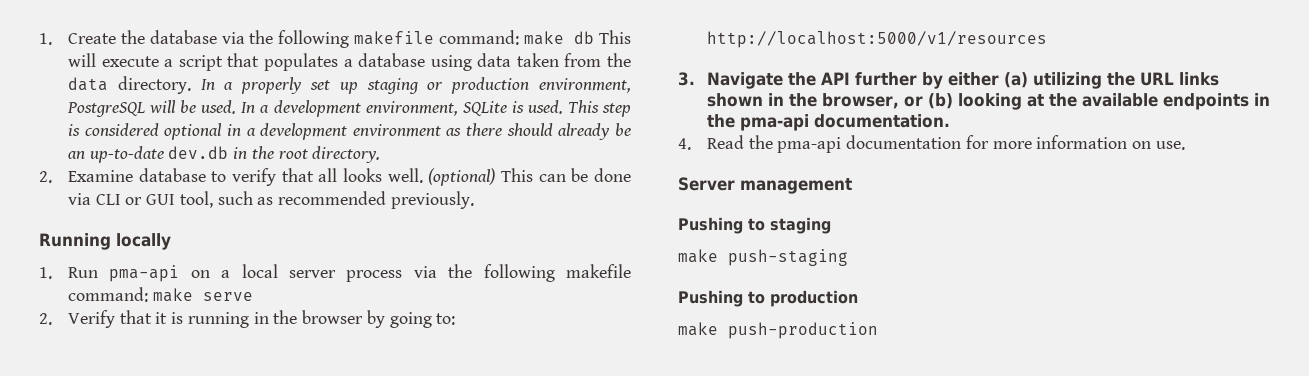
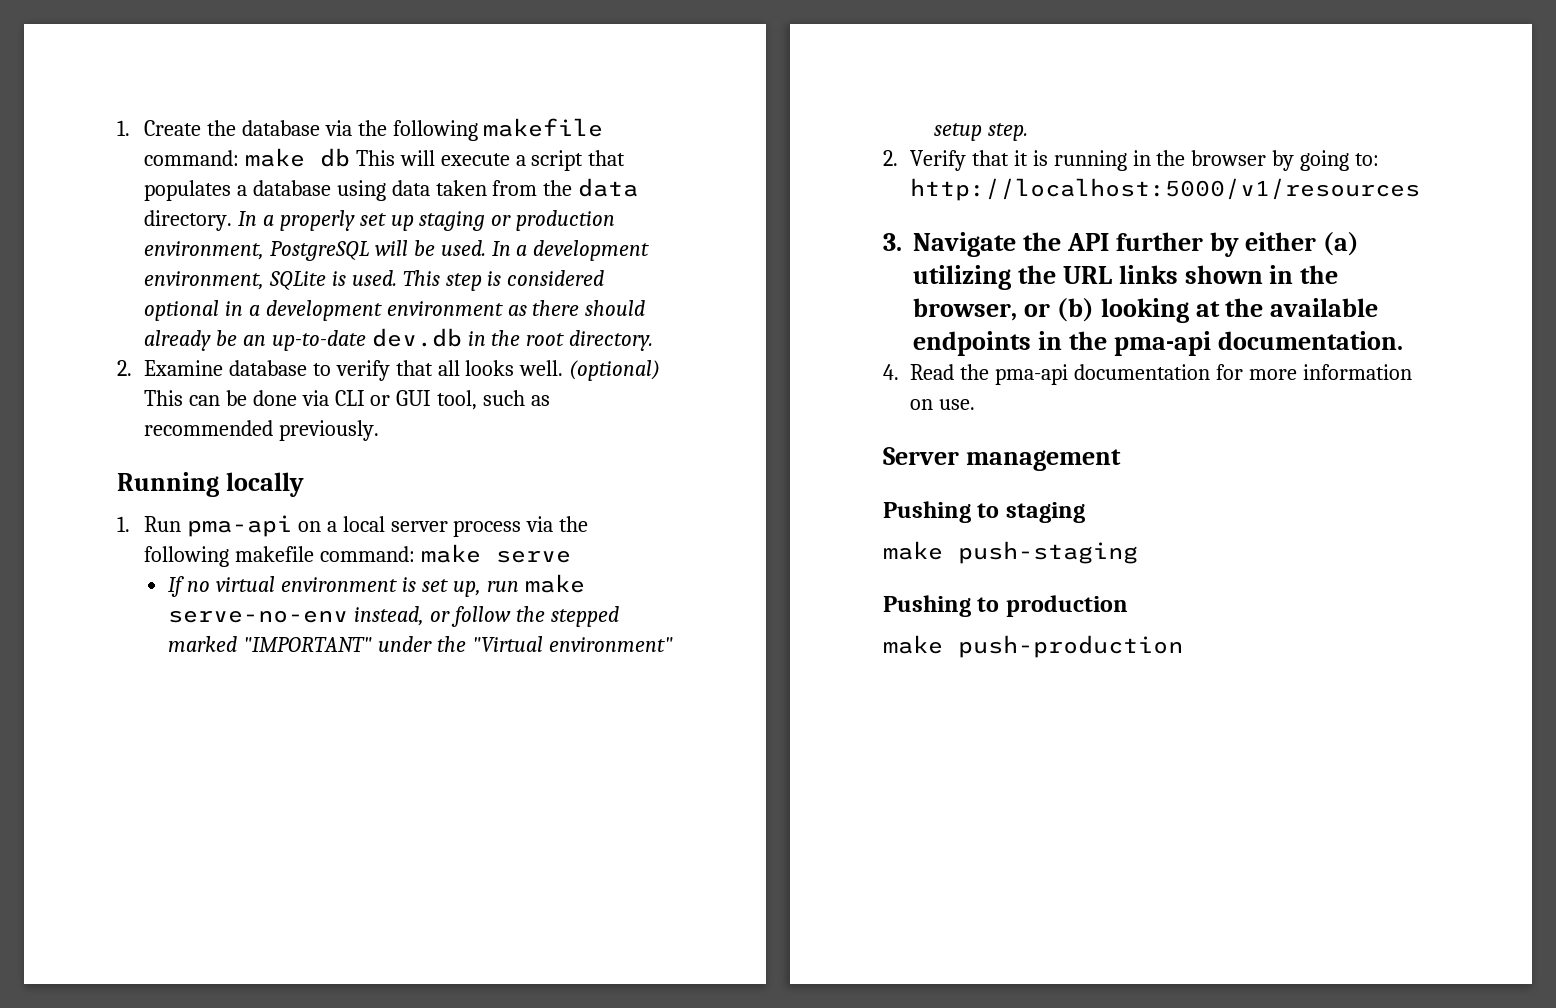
(253, 296) none -> [168,574,585,597] [168,606,619,627] [168,636,673,652] [934,123,1028,141] // If no virtual environment is set up, run make serve-no-env instead, or follow the stepped marked "IMPORTANT" under the "Virtual environment" setup step.

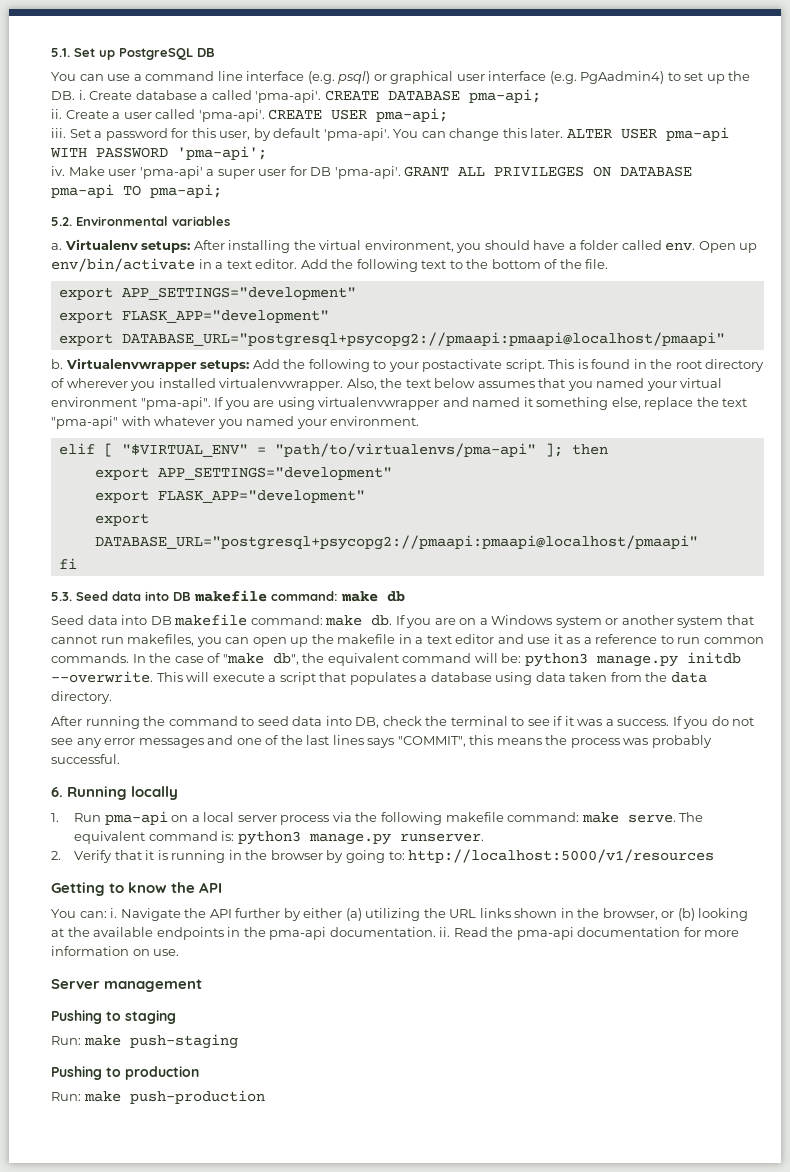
[117,118,604,141] [143,148,350,167] 1. Create the database via the following makefile command: make db -> [51,48,215,60] [51,71,751,84] [51,89,541,103] [51,108,449,122] [51,127,729,141] [50,146,267,160] [51,166,693,179] [51,184,222,198] [51,216,230,226] [51,239,758,253] [51,258,609,272] [58,287,356,300] [58,310,329,323] [58,332,725,347] [51,358,765,372] [51,378,723,391] [51,397,748,410] [51,416,420,429] [58,443,608,457] [94,467,392,480] [94,490,365,503] [94,513,149,526] [94,535,698,550] [58,558,77,569] [51,590,405,602] [51,614,754,628] [51,634,764,647] [51,652,741,667] [51,671,153,683] 5.1. Set up PostgreSQL DB // You can use a command line interface (e.g. psql) or graphical user interface (e.g. PgAadmin4) to set up the DB. i. Create database a called 'pma-api'. CREATE DATABASE pma-api; // ii. Create a user called 'pma-api'. CREATE USER pma-api; // iii. Set a password for this user, by default 'pma-api'. You can change this later. ALTER USER pma-api WITH PASSWORD 'pma-api'; // iv. Make user 'pma-api' a super user for DB 'pma-api'. GRANT ALL PRIVILEGES ON DATABASE pma-api TO pma-api; // 5.2. Environmental variables // a. Virtualenv setups: After installing the virtual environment, you should have a folder called env. Open up env/bin/activate in a text editor. Add the following text to the bottom of the file. // export APP_SETTINGS="development" // export FLASK_APP="development" // export DATABASE_URL="postgresql+psycopg2://pmaapi:pmaapi@localhost/pmaapi" // b. Virtualenvwrapper setups: Add the following to your postactivate script. This is found in the root directory of wherever you installed virtualenvwrapper. Also, the text below assumes that you named your virtual environment "pma-api". If you are using virtualenvwrapper and named it something else, replace the text "pma-api" with whatever you named your environment. // elif [ "$VIRTUAL_ENV" = "path/to/virtualenvs/pma-api" ]; then // export APP_SETTINGS="development" // export FLASK_APP="development" // export DATABASE_URL="postgresql+psycopg2://pmaapi:pmaapi@localhost/pmaapi" // fi // 5.3. Seed data into DB makefile command: make db // Seed data into DB makefile command: make db. If you are on a Windows system or another system that cannot run makefiles, you can open up the makefile in a text editor and use it as a reference to run common commands. In the case of "make db", the equivalent command will be: python3 manage.py initdb --overwrite.
[237,210,616,231] [143,240,650,261] [143,270,605,291] [143,300,646,321] [143,328,654,351] [117,360,661,381] [143,390,551,410] [143,420,379,441] In a properly set up staging or production environment, PostgreSQL will be used. In a development environment, SQLite is used. This step is considered optional in a development environment as there should already be an up-to-date dev.db in the root directory. // 2. Examine database to verify that all looks well. (optional) This can be done via CLI or GUI tool, such as recommended previously. // -> [51,716,755,729] [51,735,712,748] [51,754,120,764] [51,787,63,797] // After running the command to seed data into DB, check the terminal to see if it was a success. If you do not see any error messages and one of the last lines says "COMMIT", this means the process was probably successful. // 6.
[495,550,571,563] [168,574,585,597] [168,606,619,627] [168,636,673,652] [934,123,1028,141] serve // If no virtual environment is set up, run make serve-no-env instead, or follow the stepped marked "IMPORTANT" under the "Virtual environment" setup step. -> [627,812,704,823] [74,831,484,845] serve. The equivalent command is: python3 manage.py runserver.
[883,233,902,251] 3. -> [51,882,223,896] [51,908,118,918] Getting to know the API // You can: i.
[883,364,899,380] // 4. -> [439,927,451,937] ii.
(1085, 512) none -> [51,1036,81,1045] Run:
(1128, 606) none -> [51,1092,81,1101] Run:

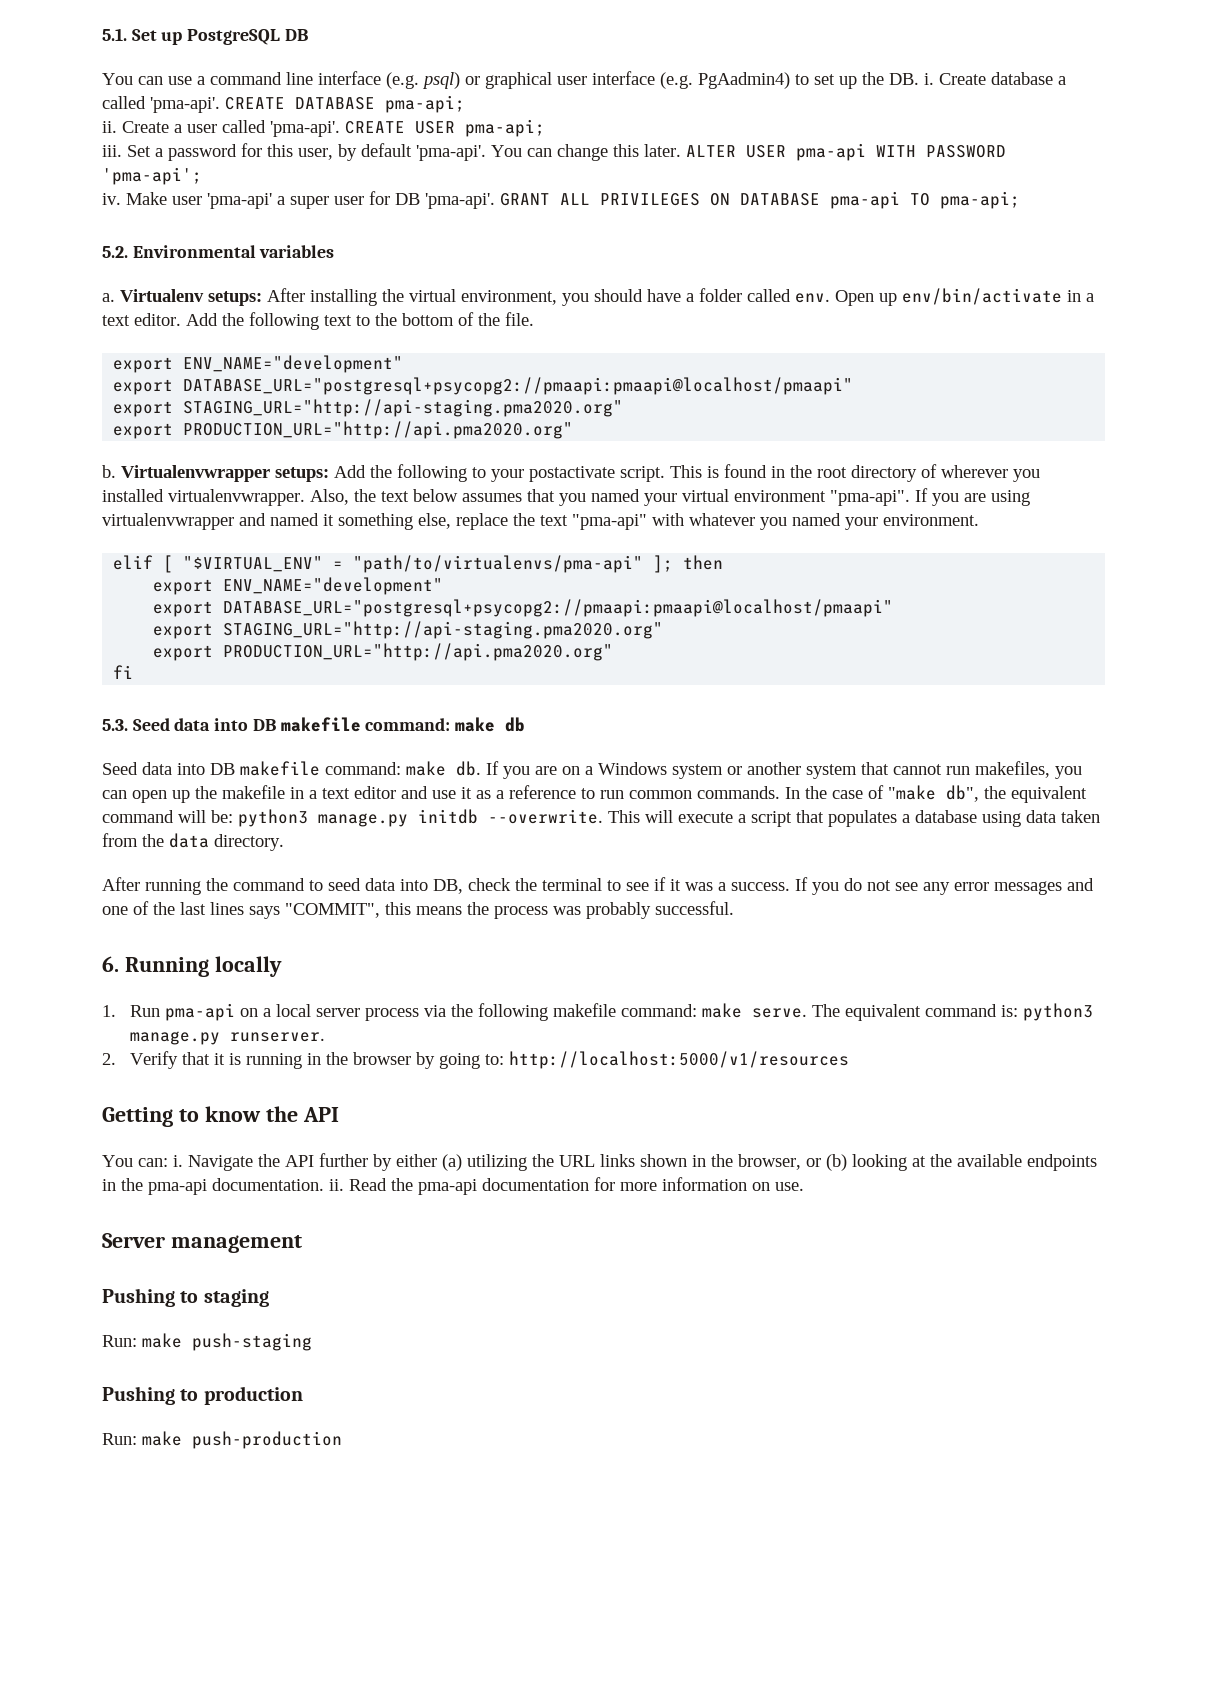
[121,287,356,300] [58,310,329,323] [58,332,725,347] APP_SETTINGS="development" // export FLASK_APP="development" // export DATABASE_URL="postgresql+psycopg2://pmaapi:pmaapi@localhost/pmaapi" -> [183,355,404,373] [113,377,854,395] [113,399,624,417] [113,421,574,439] ENV_NAME="development" // export DATABASE_URL="postgresql+psycopg2://pmaapi:pmaapi@localhost/pmaapi" // export STAGING_URL="http://api-staging.pma2020.org" // export PRODUCTION_URL="http://api.pma2020.org"
[157,467,392,480] [94,490,365,503] [94,513,149,526] [94,535,698,550] APP_SETTINGS="development" // export FLASK_APP="development" // export DATABASE_URL="postgresql+psycopg2://pmaapi:pmaapi@localhost/pmaapi" -> [223,577,444,595] [153,599,894,617] [153,621,664,639] [153,643,614,661] ENV_NAME="development" // export DATABASE_URL="postgresql+psycopg2://pmaapi:pmaapi@localhost/pmaapi" // export STAGING_URL="http://api-staging.pma2020.org" // export PRODUCTION_URL="http://api.pma2020.org"

